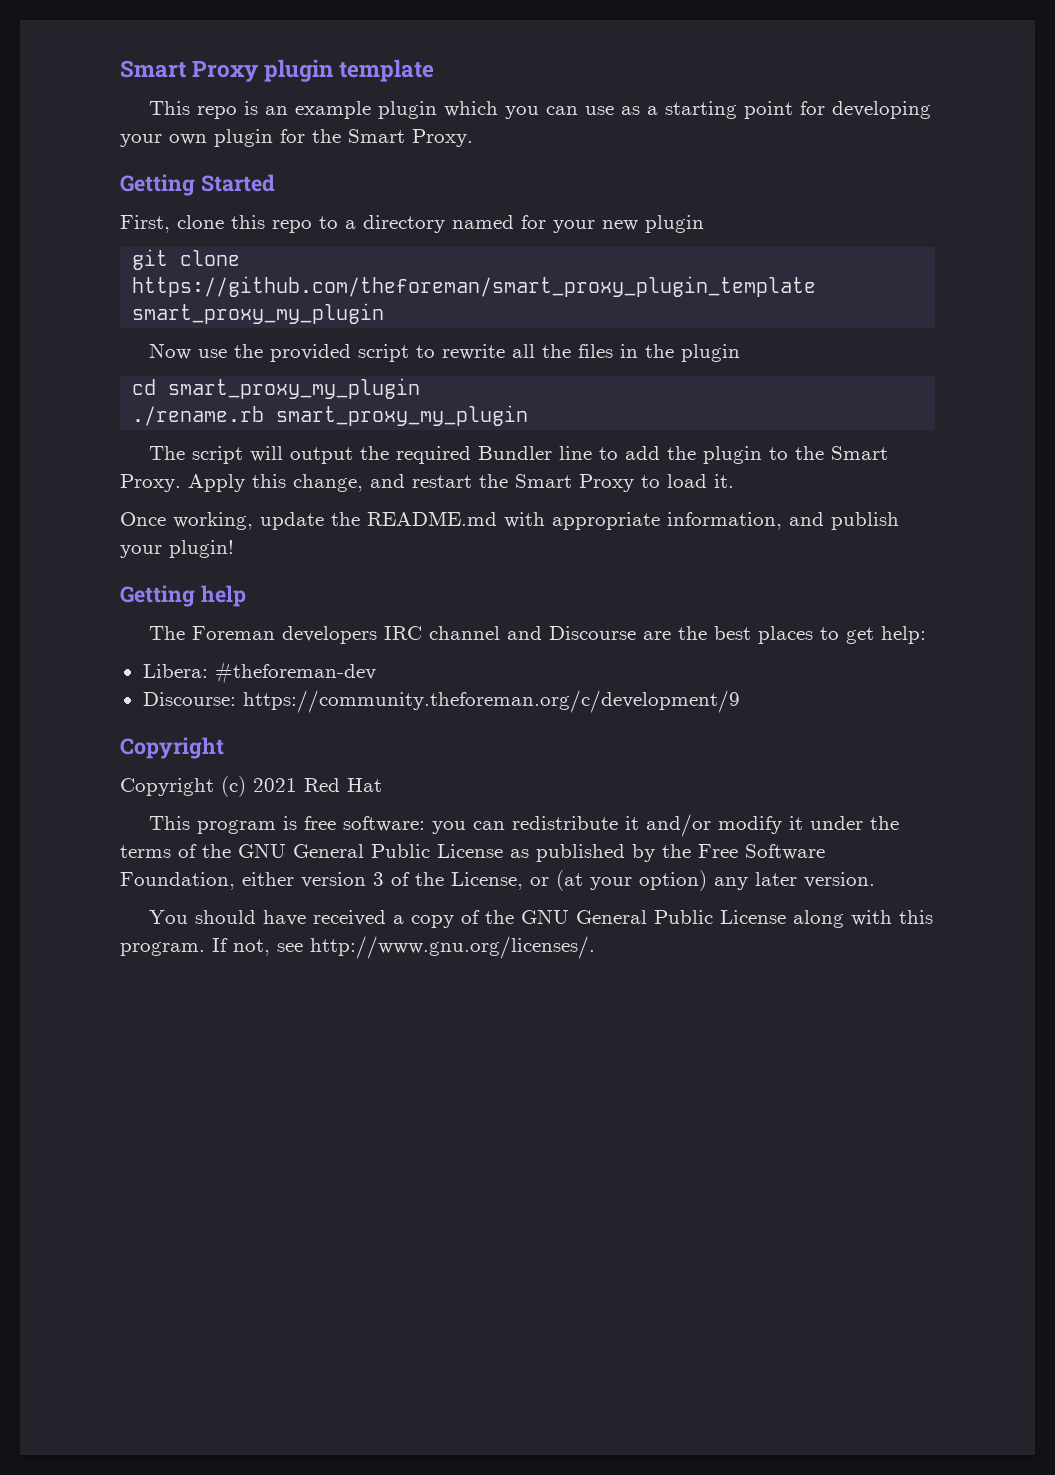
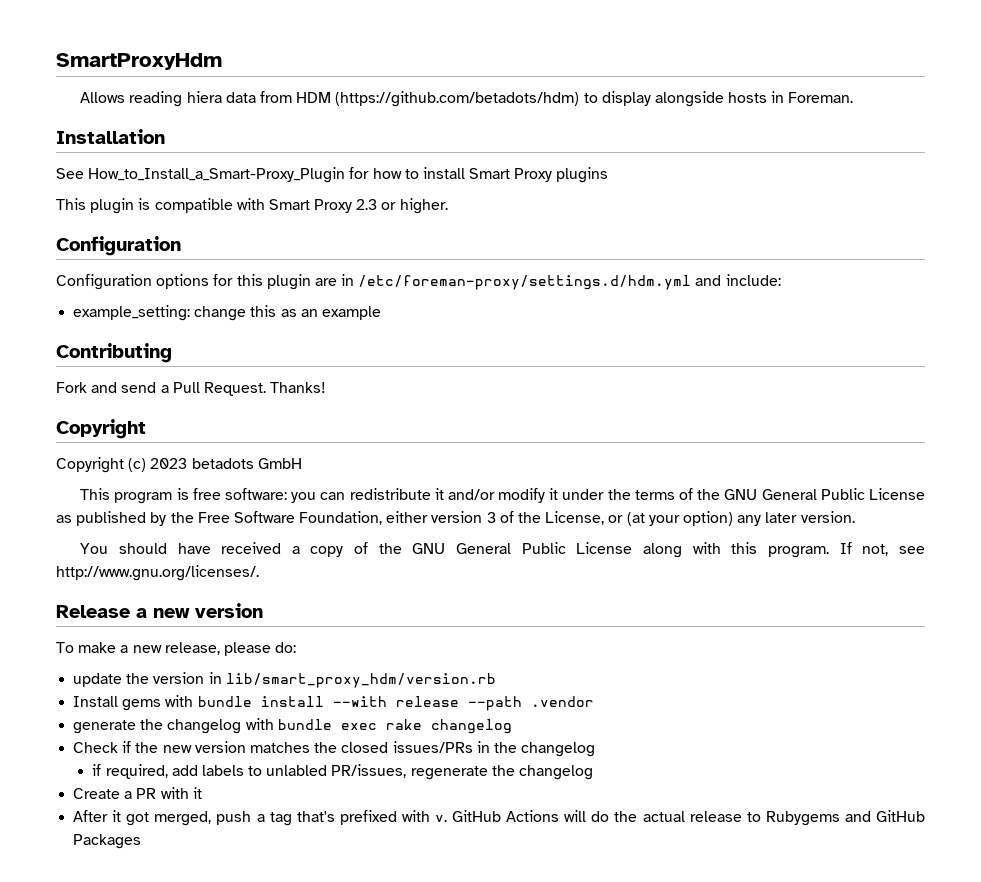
[120,59,435,82] [149,101,932,119] [120,129,473,147] [120,174,275,196] [120,215,704,233] [132,249,241,270] [132,276,817,297] [132,303,385,324] [149,343,741,362] [132,378,421,399] [132,405,529,426] [149,446,889,464] [120,474,734,492] [120,511,899,530] [120,540,234,558] [120,585,246,607] [149,626,927,644] [142,661,376,684] [142,690,740,713] Smart Proxy plugin template // This repo is an example plugin which you can use as a starting point for developing your own plugin for the Smart Proxy. // Getting Started // First, clone this repo to a directory named for your new plugin // git clone https://github.com/theforeman/smart_proxy_plugin_template smart_proxy_my_plugin // Now use the provided script to rewrite all the files in the plugin // cd smart_proxy_my_plugin // ./rename.rb smart_proxy_my_plugin // The script will output the required Bundler line to add the plugin to the Smart Proxy. Apply this change, and restart the Smart Proxy to load it. // Once working, update the README.md with appropriate information, and publish your plugin! // Getting help // The Foreman developers IRC channel and Discourse are the best places to get help: // Libera: #theforeman-dev // Discourse: https://community.theforeman.org/c/development/9 -> [56,53,222,70] [80,91,854,107] [56,129,165,144] [56,167,609,183] [56,198,448,214] [56,236,181,256] [56,274,781,290] [73,305,381,321] [56,343,172,363] [56,382,327,396] SmartProxyHdm // Allows reading hiera data from HDM (https://github.com/betadots/hdm) to display alongside hosts in Foreman. // Installation // See How_to_Install_a_Smart-Proxy_Plugin for how to install Smart Proxy plugins // This plugin is compatible with Smart Proxy 2.3 or higher. // Configuration // Configuration options for this plugin are in /etc/foreman-proxy/settings.d/hdm.yml and include: // example_setting: change this as an example // Contributing // Fork and send a Pull Request. Thanks!
[253,778,382,792] 2021 Red Hat -> [150,458,302,469] 2023 betadots GmbH
(595, 947) none -> [56,603,263,618] [56,642,297,656] [73,672,496,688] [73,695,594,711] [73,718,512,734] [73,741,596,757] [92,764,594,780] [73,787,202,799] [73,810,926,826] [73,834,142,849] // Release a new version // To make a new release, please do: // update the version in lib/smart_proxy_hdm/version.rb // Install gems with bundle install --with release --path .vendor // generate the changelog with bundle exec rake changelog // Check if the new version matches the closed issues/PRs in the changelog // if required, add labels to unlabled PR/issues, regenerate the changelog // Create a PR with it // After it got merged, push a tag that's prefixed with v. GitHub Actions will do the actual release to Rubygems and GitHub Packages

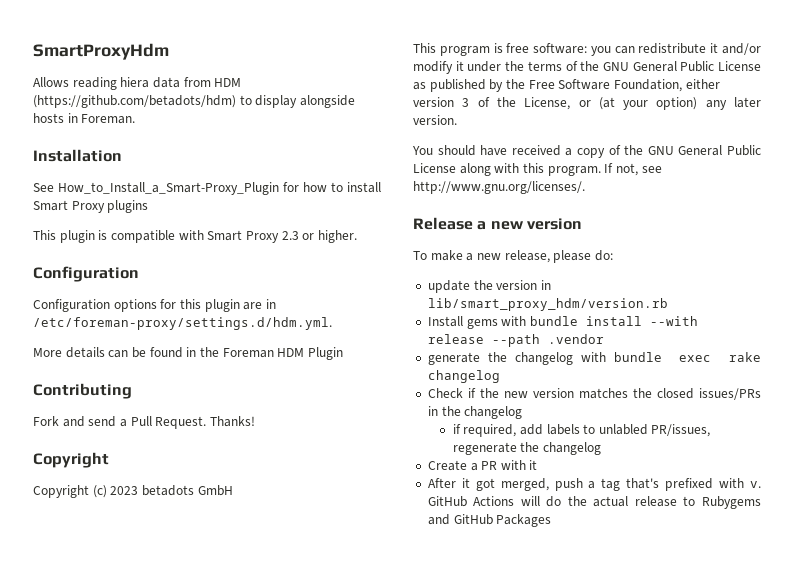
[358,274,781,290] [73,305,381,321] /etc/foreman-proxy/settings.d/hdm.yml and include: // example_setting: change this as an example -> [33,317,332,330] [33,347,343,360] /etc/foreman-proxy/settings.d/hdm.yml. // More details can be found in the Foreman HDM Plugin

